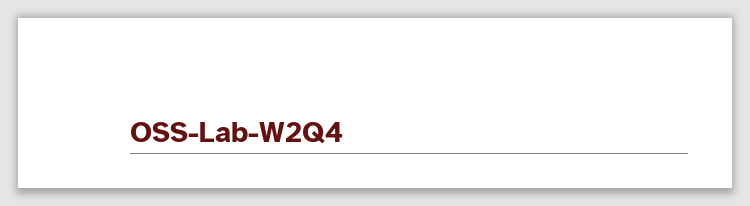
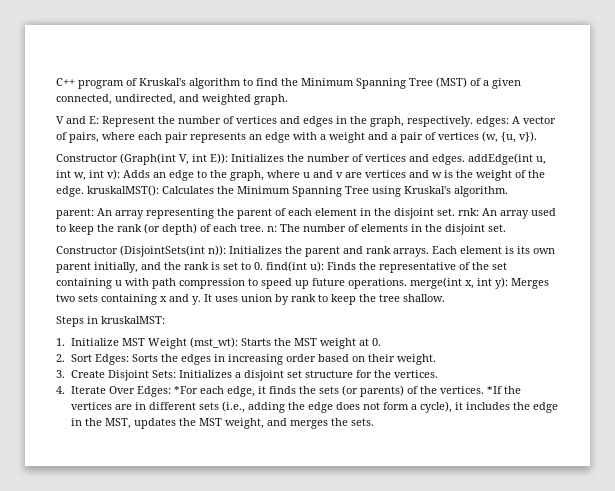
[130,122,343,144] OSS-Lab-W2Q4 -> [56,77,521,89] [56,94,288,105] [56,116,556,127] [56,131,537,143] [56,153,546,165] [56,169,545,181] [56,185,508,197] [56,208,556,219] [56,223,506,235] [56,245,555,257] [56,261,507,273] [56,277,549,289] [56,294,445,305] [56,316,165,327] [56,337,381,349] [56,354,436,365] [56,370,438,381] [56,385,521,397] [70,401,558,413] [70,418,374,429] C++ program of Kruskal's algorithm to find the Minimum Spanning Tree (MST) of a given connected, undirected, and weighted graph. // V and E: Represent the number of vertices and edges in the graph, respectively. edges: A vector of pairs, where each pair represents an edge with a weight and a pair of vertices (w, {u, v}). // Constructor (Graph(int V, int E)): Initializes the number of vertices and edges. addEdge(int u, int w, int v): Adds an edge to the graph, where u and v are vertices and w is the weight of the edge. kruskalMST(): Calculates the Minimum Spanning Tree using Kruskal's algorithm. // parent: An array representing the parent of each element in the disjoint set. rnk: An array used to keep the rank (or depth) of each tree. n: The number of elements in the disjoint set. // Constructor (DisjointSets(int n)): Initializes the parent and rank arrays. Each element is its own parent initially, and the rank is set to 0. find(int u): Finds the representative of the set containing u with path compression to speed up future operations. merge(int x, int y): Merges two sets containing x and y. It uses union by rank to keep the tree shallow. // Steps in kruskalMST: // 1. Initialize MST Weight (mst_wt): Starts the MST weight at 0. // 2. Sort Edges: Sorts the edges in increasing order based on their weight. // 3. Create Disjoint Sets: Initializes a disjoint set structure for the vertices. // 4. Iterate Over Edges: *For each edge, it finds the sets (or parents) of the vertices. *If the vertices are in different sets (i.e., adding the edge does not form a cycle), it includes the edge in the MST, updates the MST weight, and merges the sets.

